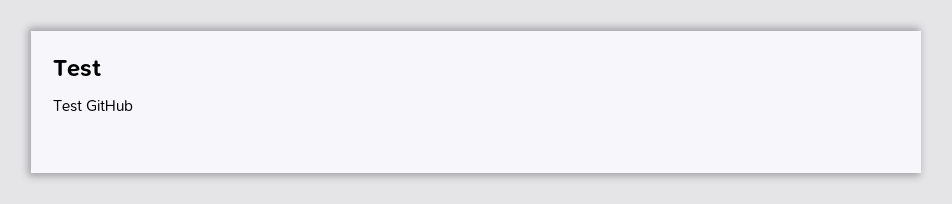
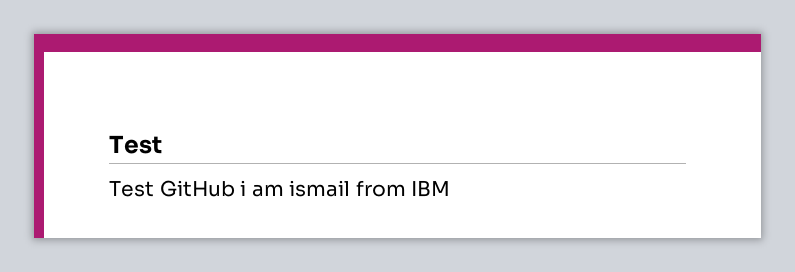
(134, 106) none -> [240,180,451,197] i am ismail from IBM

